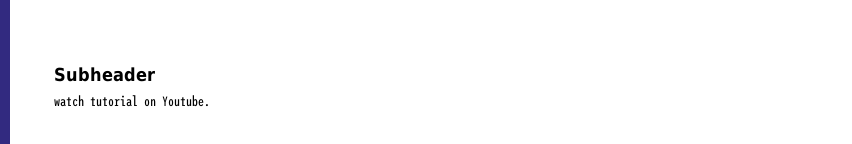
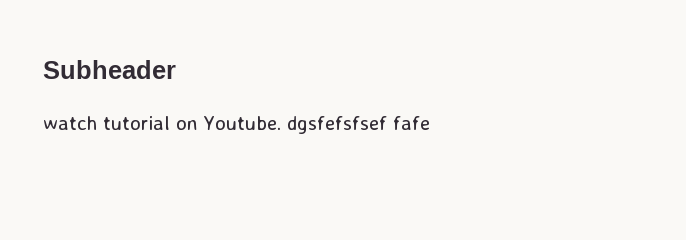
(210, 101) none -> [286,116,430,134] dgsfefsfsef fafe

